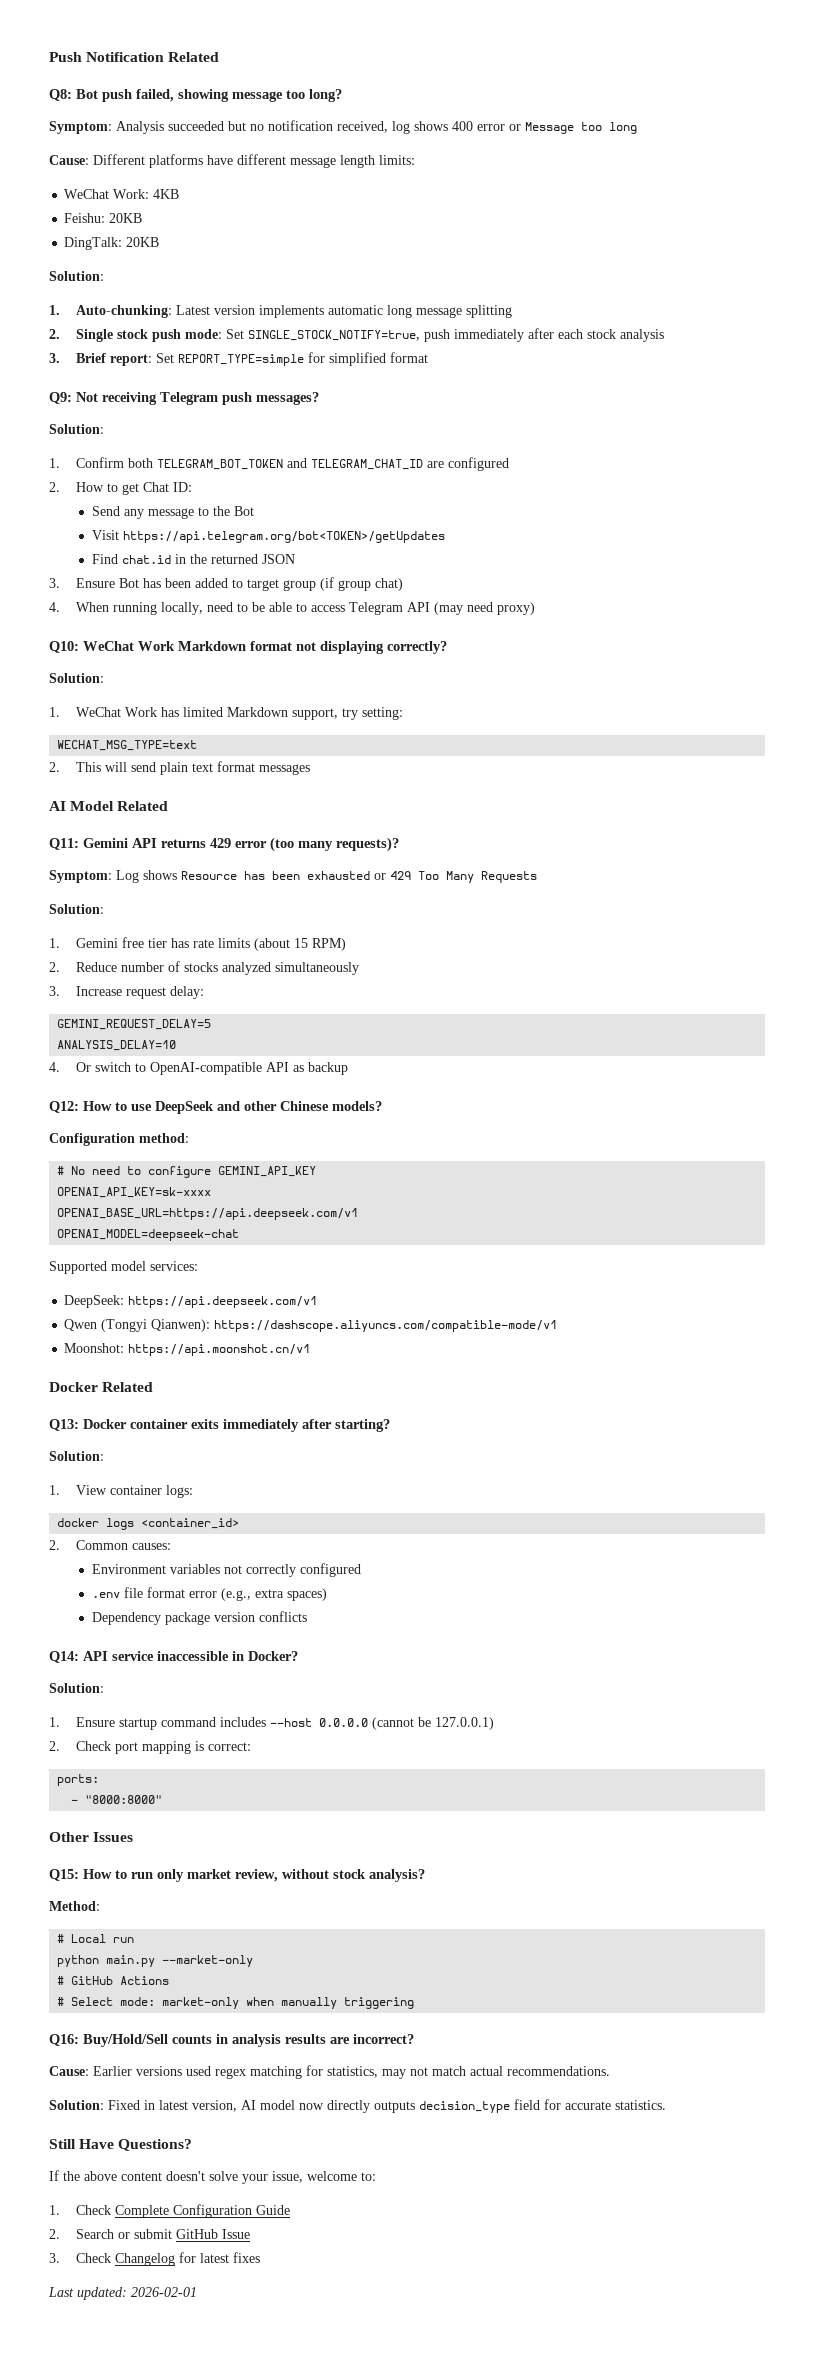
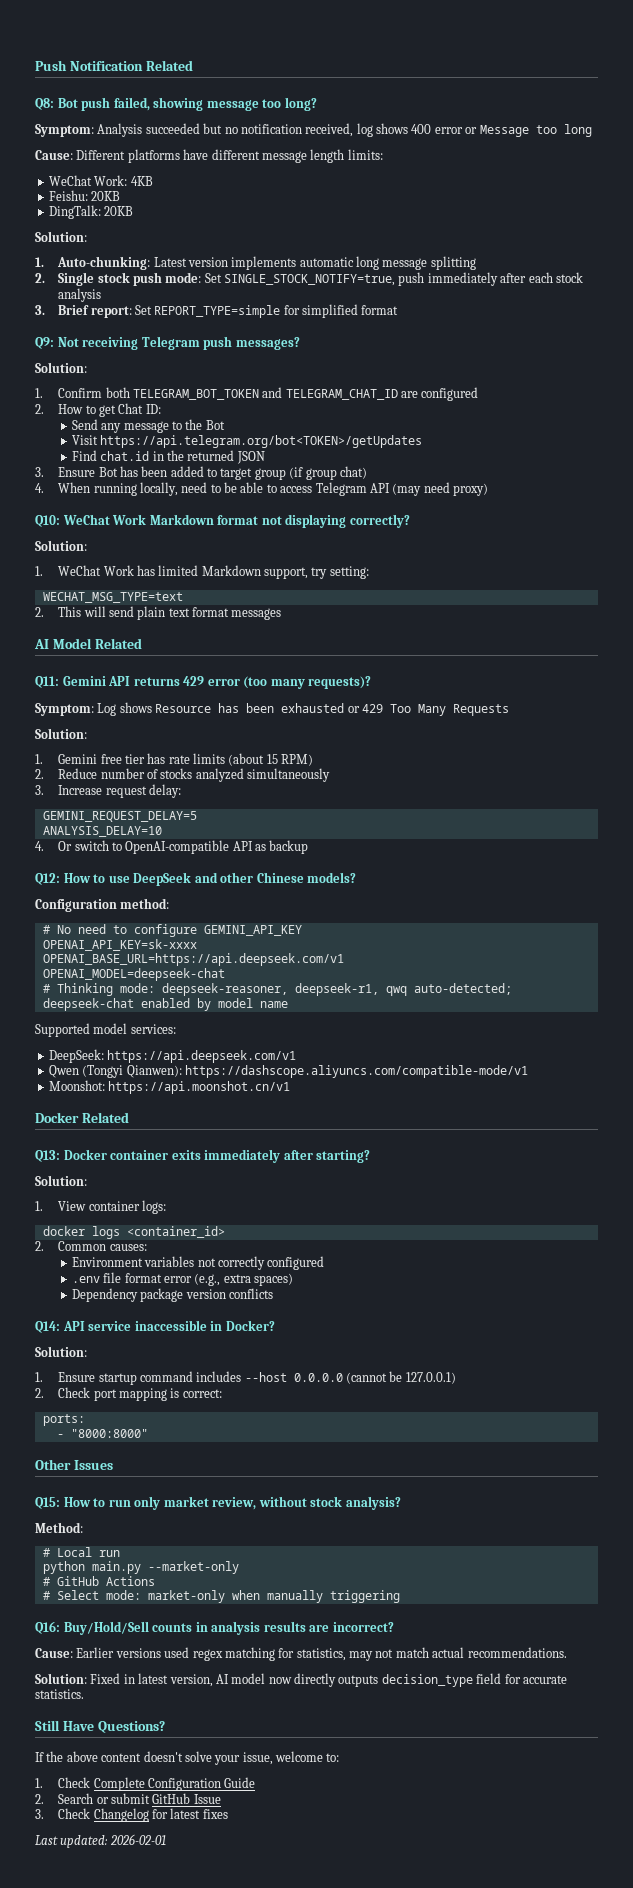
(240, 1235) none -> [42,983,512,996] [42,998,288,1011] // # Thinking mode: deepseek-reasoner, deepseek-r1, qwq auto-detected; deepseek-chat enabled by model name

